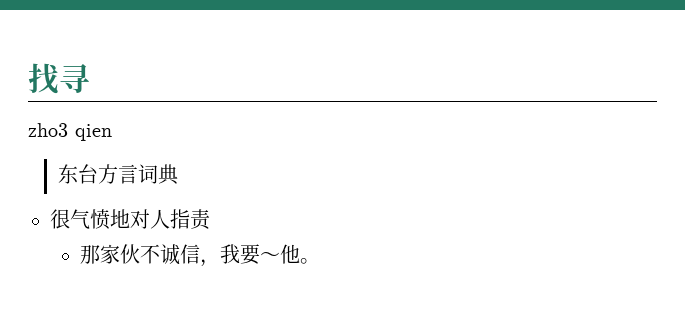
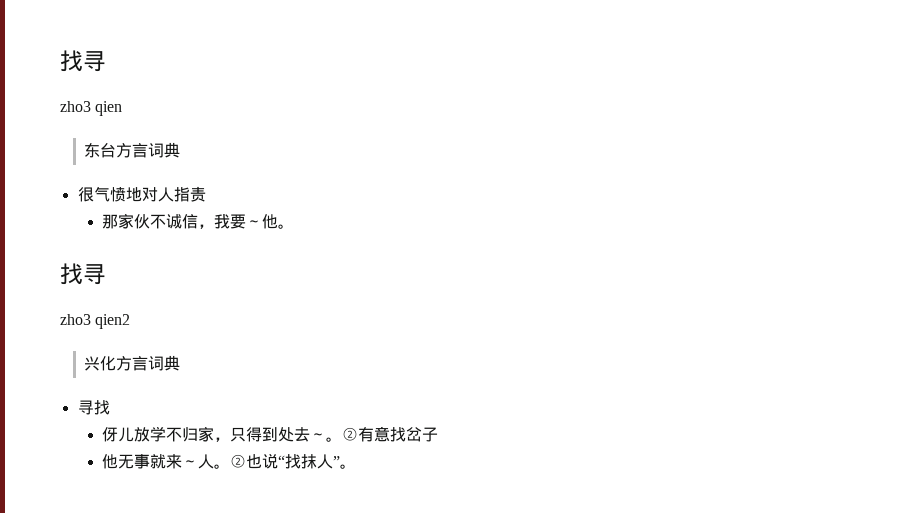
(321, 261) none -> [60,263,106,285] [60,314,131,329] [84,355,181,371] [77,400,110,415] [101,426,438,442] [101,453,356,469] // 找寻 // zho3 qien2 // 兴化方言词典 // 寻找 // 伢儿放学不归家，只得到处去～。②有意找岔子 // 他无事就来～人。②也说“找抹人”。

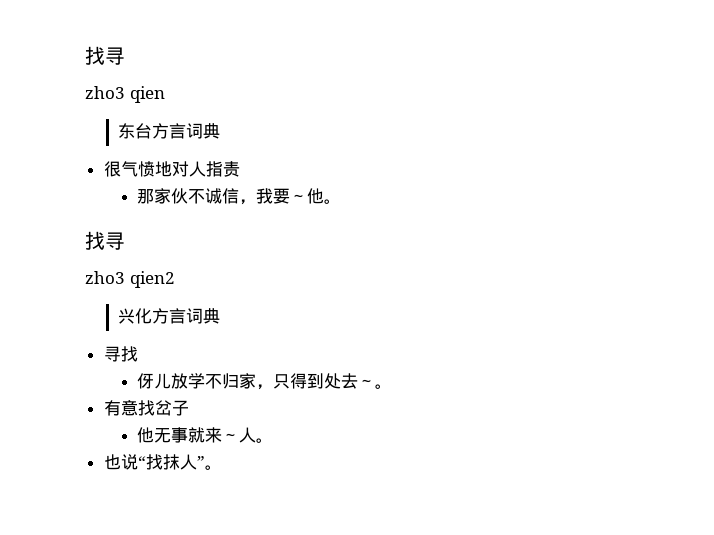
[341,427,358,441] ② -> (392, 386) //
[229,454,246,468] ② -> (273, 440) //

